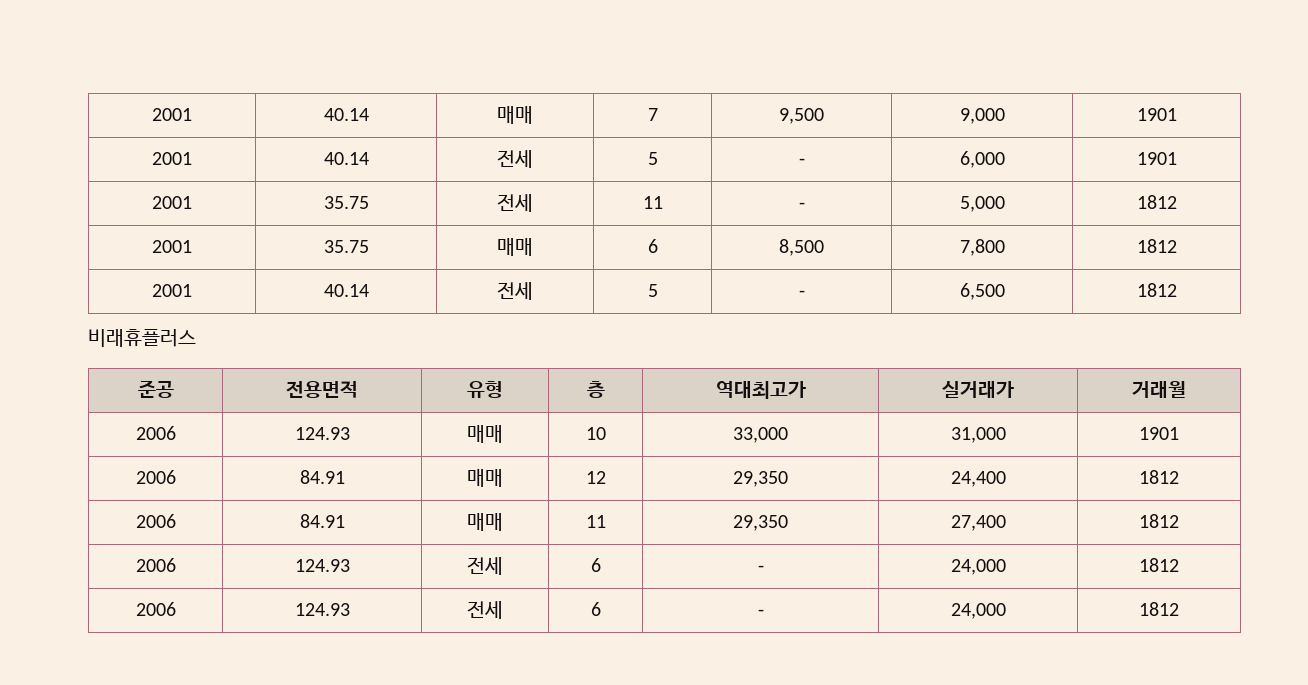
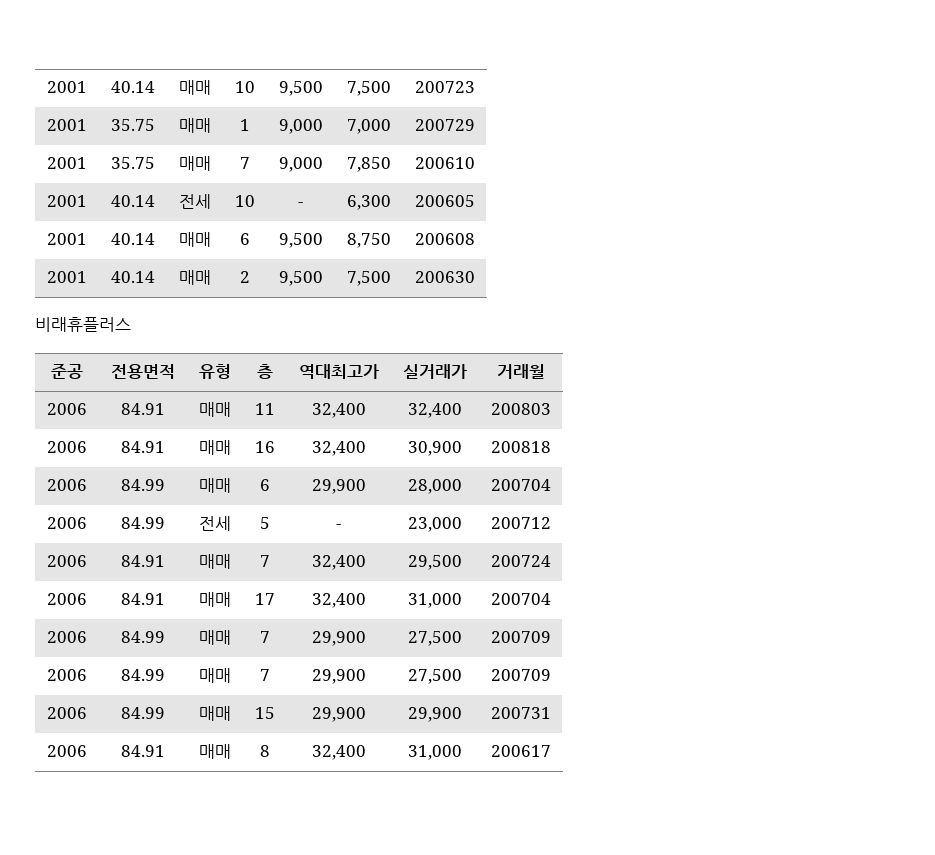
[152,108,192,121] [323,108,369,121] [497,106,533,124] [647,108,658,121] [779,108,824,124] [959,108,1005,124] [1136,108,1177,121] [152,152,192,165] [323,152,369,165] [497,150,533,168] [647,152,658,165] [798,158,805,165] [959,151,1005,168] [1136,152,1177,165] [152,196,192,209] [323,196,369,209] [497,194,533,212] [642,196,663,209] [798,202,805,209] [959,196,1005,212] [1136,195,1177,209] [152,240,192,253] [323,240,369,253] [497,238,533,256] [647,239,658,253] [779,239,824,256] [959,239,1005,256] [1136,239,1177,253] [152,284,192,297] [323,284,369,297] [497,282,533,300] [647,284,658,297] [798,290,805,297] [959,283,1005,300] [1136,283,1177,297] 2001 | 40.14 | 매매 | 7 | 9,500 | 9,000 | 1901 // 2001 | 40.14 | 전세 | 5 | - | 6,000 | 1901 // 2001 | 35.75 | 전세 | 11 | - | 5,000 | 1812 // 2001 | 35.75 | 매매 | 6 | 8,500 | 7,800 | 1812 // 2001 | 40.14 | 전세 | 5 | - | 6,500 | 1812 -> [47,81,87,93] [110,81,155,93] [178,80,211,95] [234,81,255,93] [278,81,323,96] [346,81,391,96] [414,81,475,93] [47,119,87,131] [110,119,155,131] [178,118,211,133] [239,119,250,131] [278,119,323,134] [346,119,391,134] [414,119,475,131] [47,157,87,169] [110,157,155,169] [178,156,211,171] [239,157,250,169] [278,157,323,172] [346,157,391,172] [414,157,475,169] [47,195,87,207] [110,195,155,207] [178,194,211,209] [234,195,255,207] [298,202,303,207] [346,195,391,210] [414,195,475,207] [47,233,87,245] [110,233,155,245] [178,232,211,247] [239,233,250,245] [278,233,323,248] [346,233,391,248] [414,233,475,245] [47,271,87,283] [110,271,155,283] [178,270,211,285] [239,271,250,283] [278,271,323,286] [346,271,391,286] [414,271,475,283] 2001 | 40.14 | 매매 | 10 | 9,500 | 7,500 | 200723 // 2001 | 35.75 | 매매 | 1 | 9,000 | 7,000 | 200729 // 2001 | 35.75 | 매매 | 7 | 9,000 | 7,850 | 200610 // 2001 | 40.14 | 전세 | 10 | - | 6,300 | 200605 // 2001 | 40.14 | 매매 | 6 | 9,500 | 8,750 | 200608 // 2001 | 40.14 | 매매 | 2 | 9,500 | 7,500 | 200630
[294,427,350,440] [467,425,503,443] [585,427,606,440] [733,427,788,443] [950,427,1006,443] [1139,427,1179,440] [135,470,176,484] [299,470,345,484] [467,469,503,487] [585,471,606,484] [733,471,788,487] [950,471,1006,487] [1139,470,1179,484] [135,514,176,528] [299,514,345,528] [467,513,503,531] [585,515,606,528] [733,515,788,531] [950,515,1006,531] [1139,514,1179,528] [135,558,176,572] [294,559,350,572] [467,557,503,575] [590,558,601,572] [757,565,764,572] [950,559,1006,575] [1139,558,1179,572] [135,602,176,616] [294,603,350,616] [467,601,503,619] [590,602,601,616] [757,609,764,616] [950,603,1006,619] [1139,602,1179,616] 124.93 | 매매 | 10 | 33,000 | 31,000 | 1901 // 2006 | 84.91 | 매매 | 12 | 29,350 | 24,400 | 1812 // 2006 | 84.91 | 매매 | 11 | 29,350 | 27,400 | 1812 // 2006 | 124.93 | 전세 | 6 | - | 24,000 | 1812 // 2006 | 124.93 | 전세 | 6 | - | 24,000 | 1812 -> [120,403,165,415] [198,402,231,417] [254,403,275,415] [311,403,366,418] [407,403,462,418] [490,403,551,415] [47,441,87,453] [120,441,165,453] [198,440,231,455] [254,441,275,453] [311,441,366,456] [407,441,462,456] [490,441,551,453] [47,479,87,491] [120,479,165,491] [198,478,231,493] [259,479,270,491] [311,479,366,494] [407,479,462,494] [490,479,551,491] [47,517,87,529] [120,517,165,529] [198,516,231,531] [259,517,270,529] [336,524,341,529] [407,517,462,532] [490,517,551,529] [47,555,87,567] [120,555,165,567] [198,554,231,569] [259,555,270,567] [311,555,366,570] [407,555,462,570] [490,555,551,567] [47,593,87,605] [120,593,165,605] [198,592,231,607] [254,593,275,605] [311,593,366,608] [407,593,462,608] [490,593,551,605] [47,631,87,643] [120,631,165,643] [198,630,231,645] [259,631,270,643] [311,631,366,646] [407,631,462,646] [490,631,551,643] [47,669,87,681] [120,669,165,681] [198,668,231,683] [259,669,270,681] [311,669,366,684] [407,669,462,684] [490,669,551,681] [47,707,87,719] [120,707,165,719] [198,706,231,721] [254,707,275,719] [311,707,366,722] [407,707,462,722] [490,707,551,719] [47,745,87,757] [120,745,165,757] [198,744,231,759] [259,745,270,757] [311,745,366,760] [407,745,462,760] [490,745,551,757] 84.91 | 매매 | 11 | 32,400 | 32,400 | 200803 // 2006 | 84.91 | 매매 | 16 | 32,400 | 30,900 | 200818 // 2006 | 84.99 | 매매 | 6 | 29,900 | 28,000 | 200704 // 2006 | 84.99 | 전세 | 5 | - | 23,000 | 200712 // 2006 | 84.91 | 매매 | 7 | 32,400 | 29,500 | 200724 // 2006 | 84.91 | 매매 | 17 | 32,400 | 31,000 | 200704 // 2006 | 84.99 | 매매 | 7 | 29,900 | 27,500 | 200709 // 2006 | 84.99 | 매매 | 7 | 29,900 | 27,500 | 200709 // 2006 | 84.99 | 매매 | 15 | 29,900 | 29,900 | 200731 // 2006 | 84.91 | 매매 | 8 | 32,400 | 31,000 | 200617

